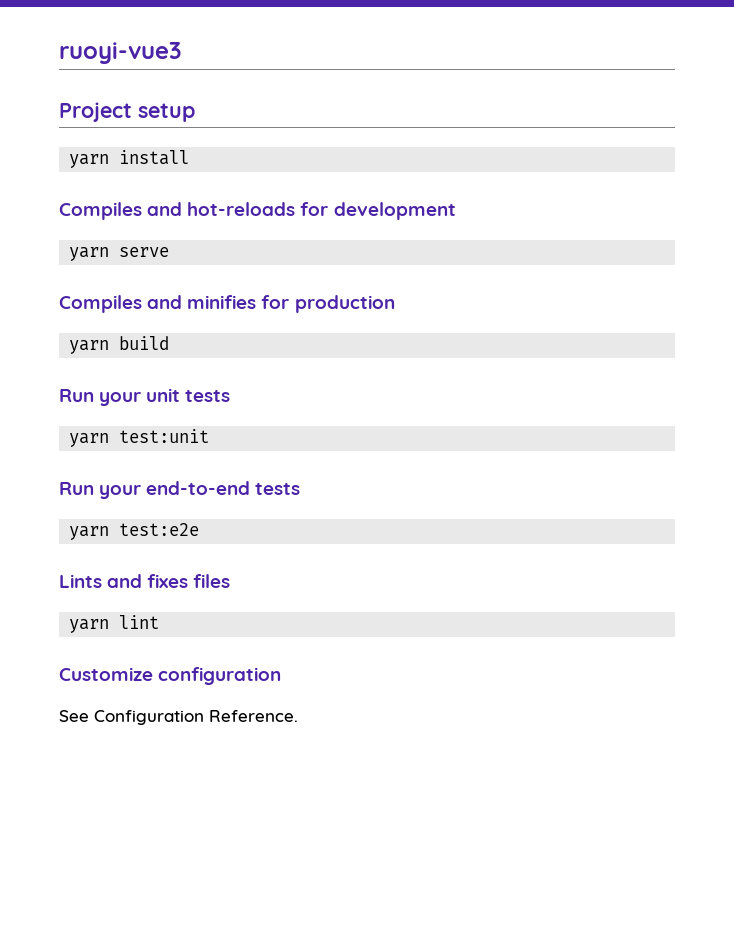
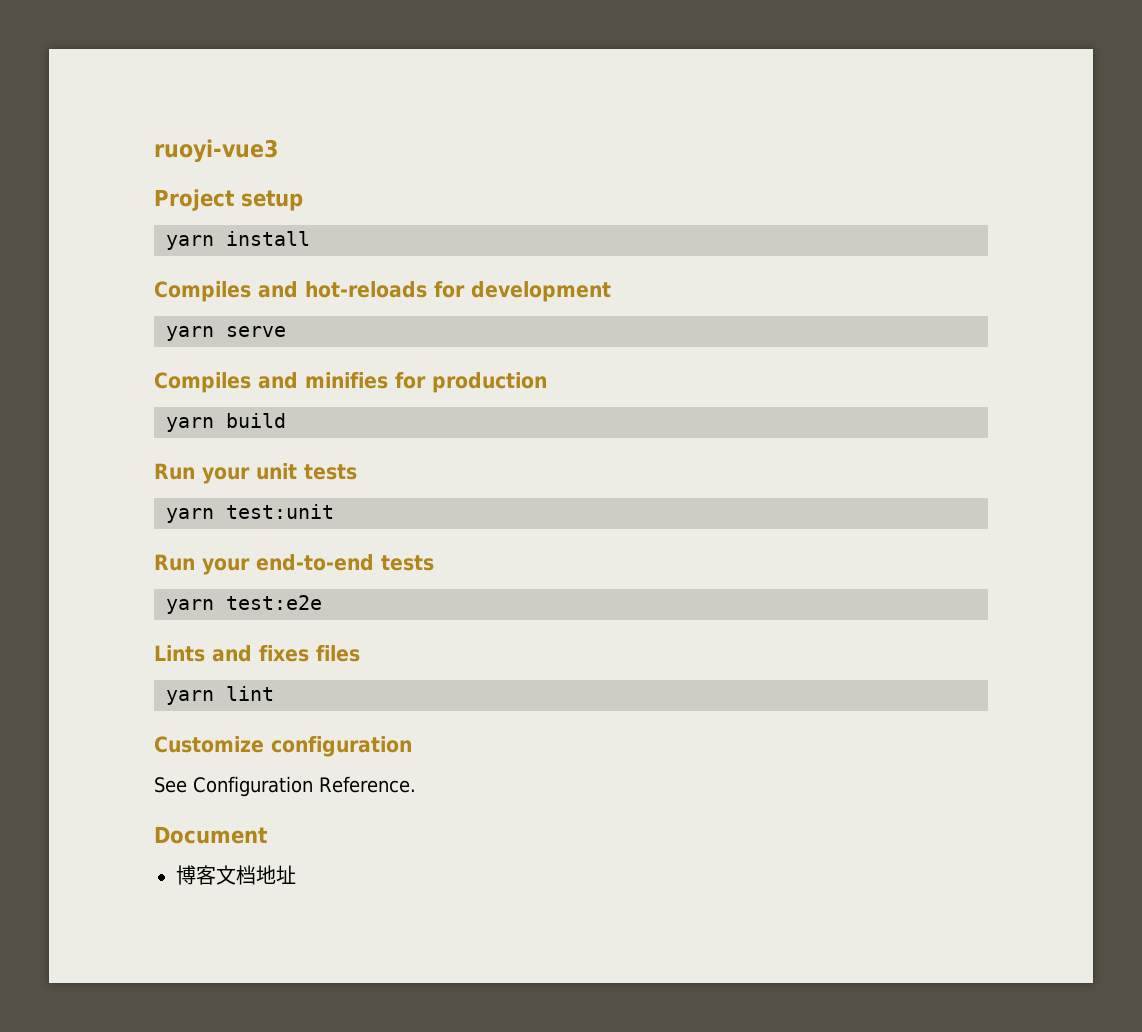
(298, 716) none -> [154,826,268,844] [176,865,296,885] // Document // 博客文档地址

